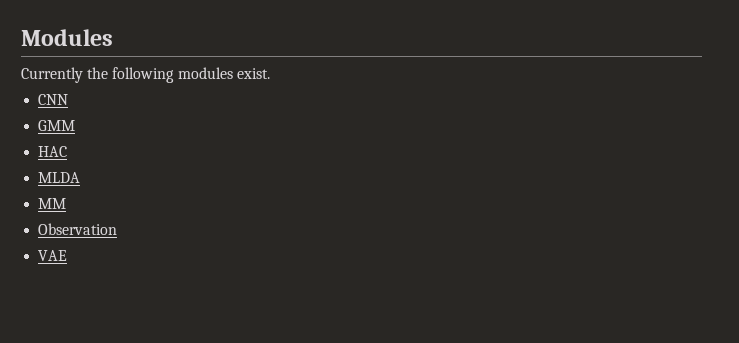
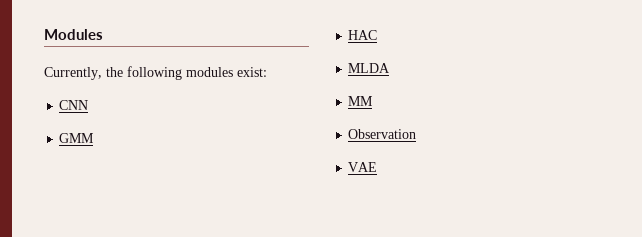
[21,67,83,83] Currently -> [44,67,102,80] Currently,
[236,68,270,79] exist. -> [237,67,267,77] exist:

